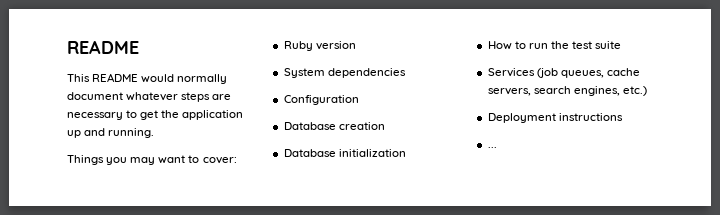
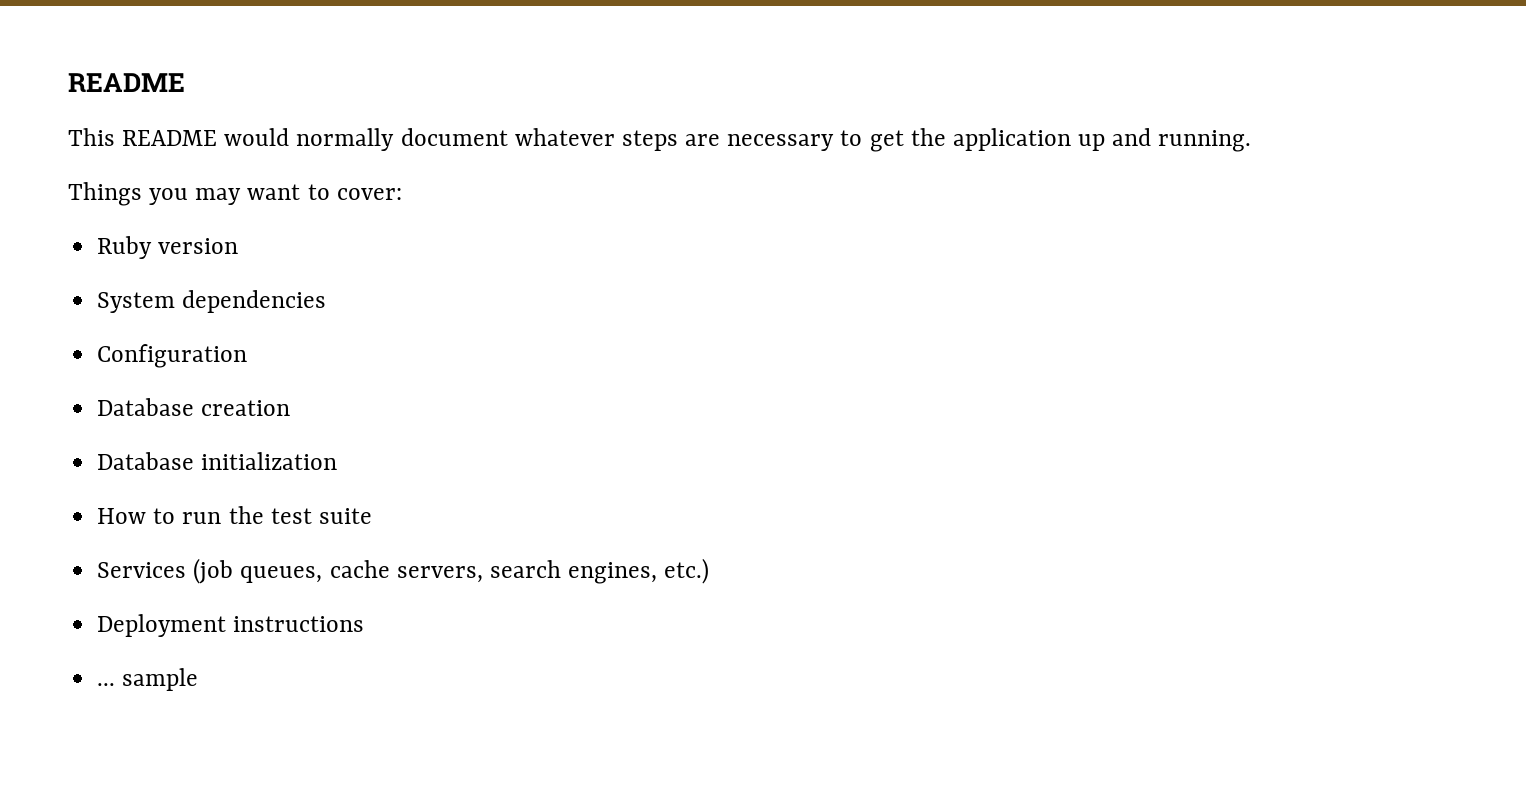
(497, 147) none -> [122,668,199,691] sample

